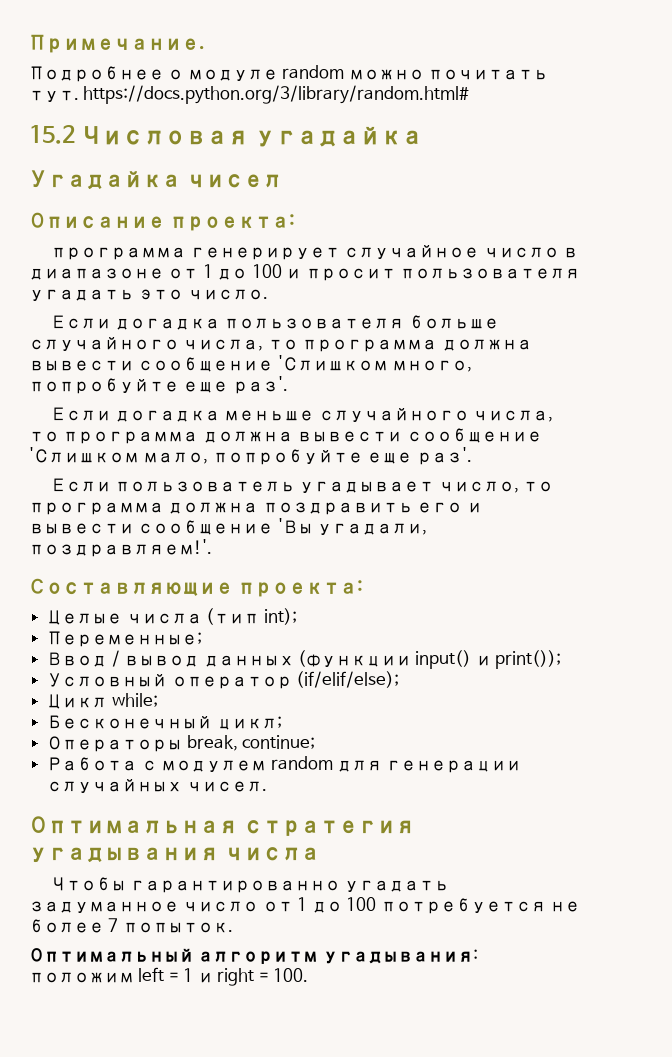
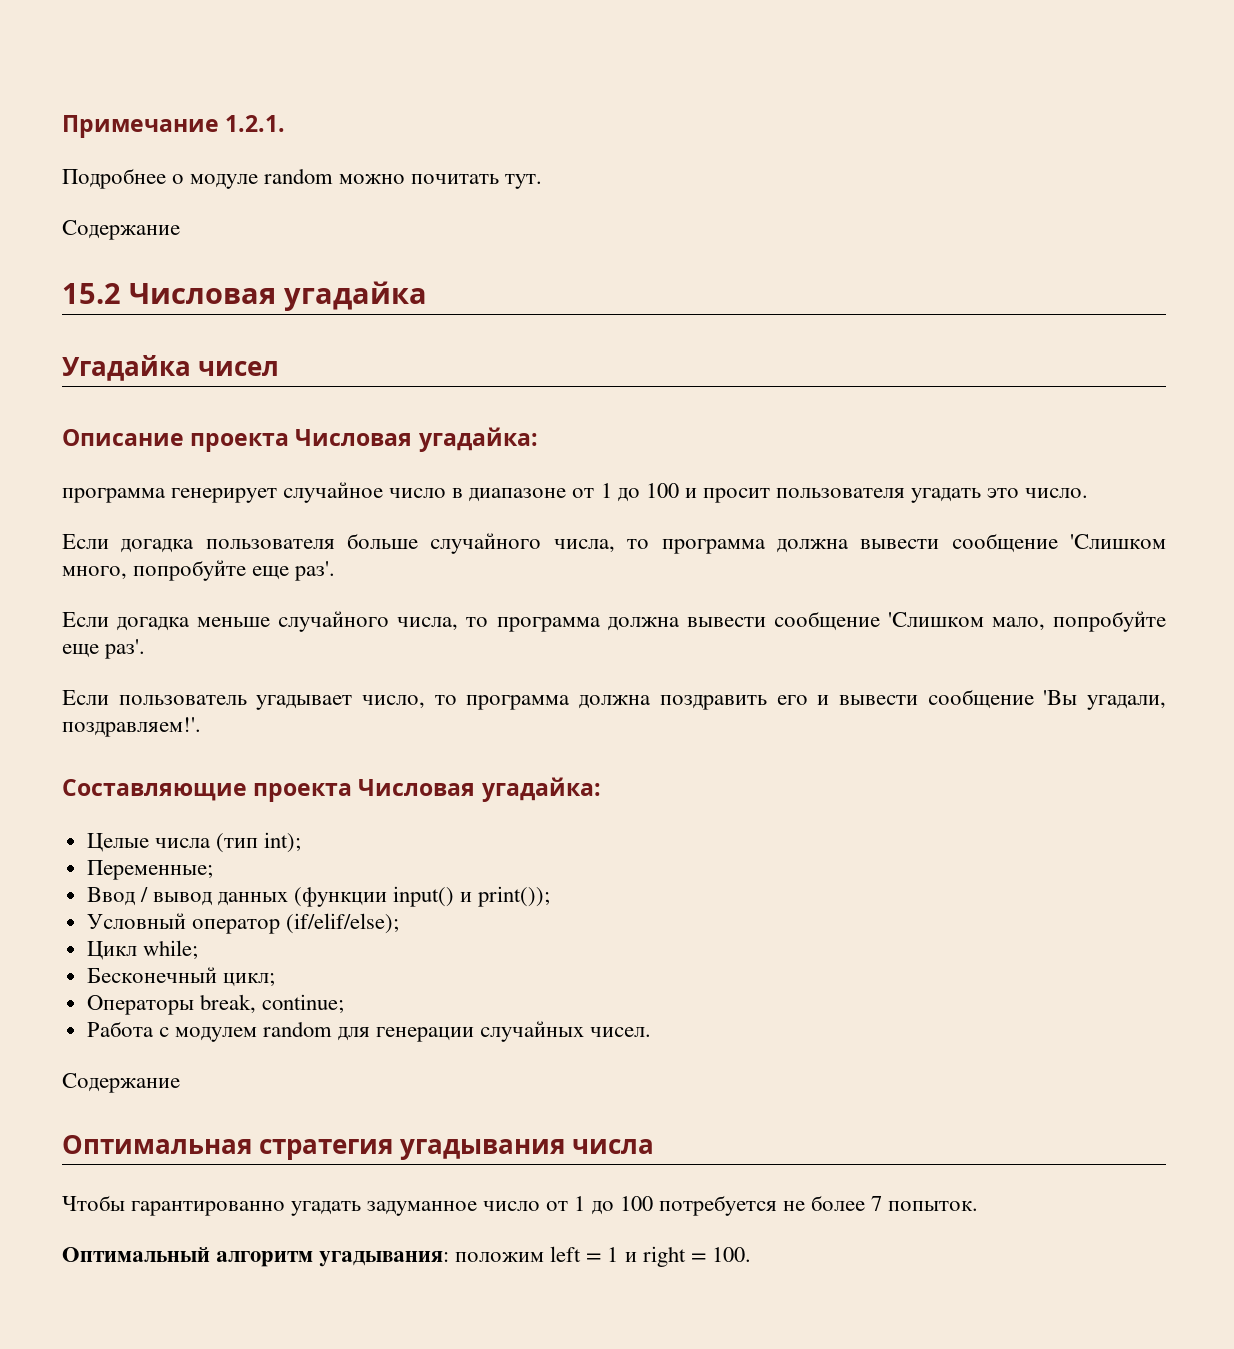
[29,34,205,53] Примечание. -> [62,115,286,138] Примечание 1.2.1.
[83,85,470,104] https://docs.python.org/3/library/random.html# -> [62,220,180,240] // Содержание
[169,214,295,231] проекта: -> [190,427,538,452] проекта Числовая угадайка:
[237,580,363,597] проекта: -> [253,777,601,802] проекта Числовая угадайка:
(267, 786) none -> [62,1073,180,1093] // Содержание

